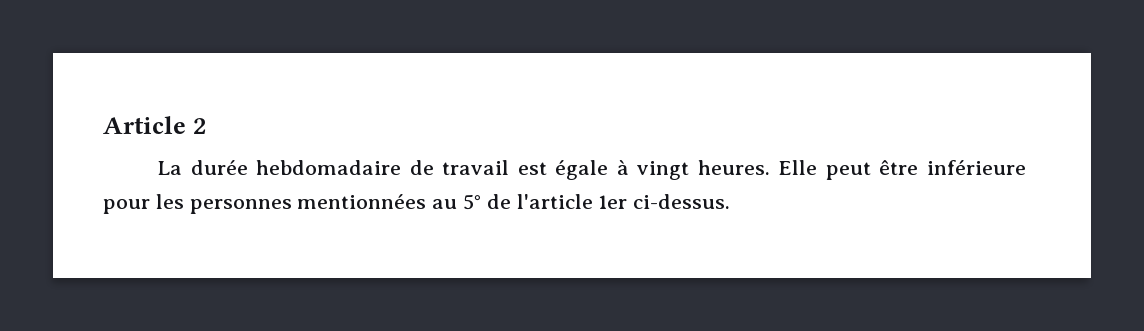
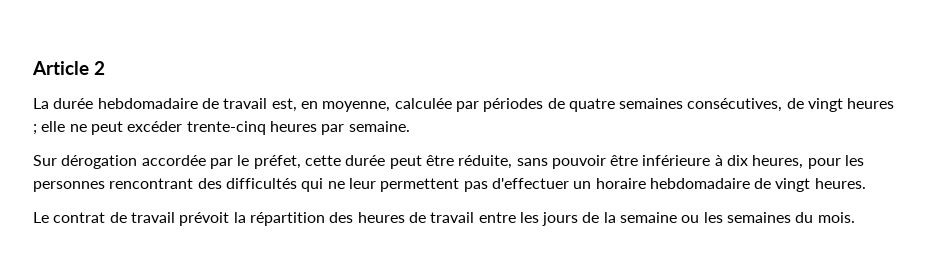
[517,160,1026,180] [103,194,731,214] est égale à vingt heures. Elle peut être inférieure pour les personnes mentionnées au 5° de l'article 1er ci-dessus. -> [271,98,895,112] [33,121,410,135] [33,155,865,169] [33,178,866,192] [33,212,855,226] est, en moyenne, calculée par périodes de quatre semaines consécutives, de vingt heures ; elle ne peut excéder trente-cinq heures par semaine. // Sur dérogation accordée par le préfet, cette durée peut être réduite, sans pouvoir être inférieure à dix heures, pour les personnes rencontrant des difficultés qui ne leur permettent pas d'effectuer un horaire hebdomadaire de vingt heures. // Le contrat de travail prévoit la répartition des heures de travail entre les jours de la semaine ou les semaines du mois.

